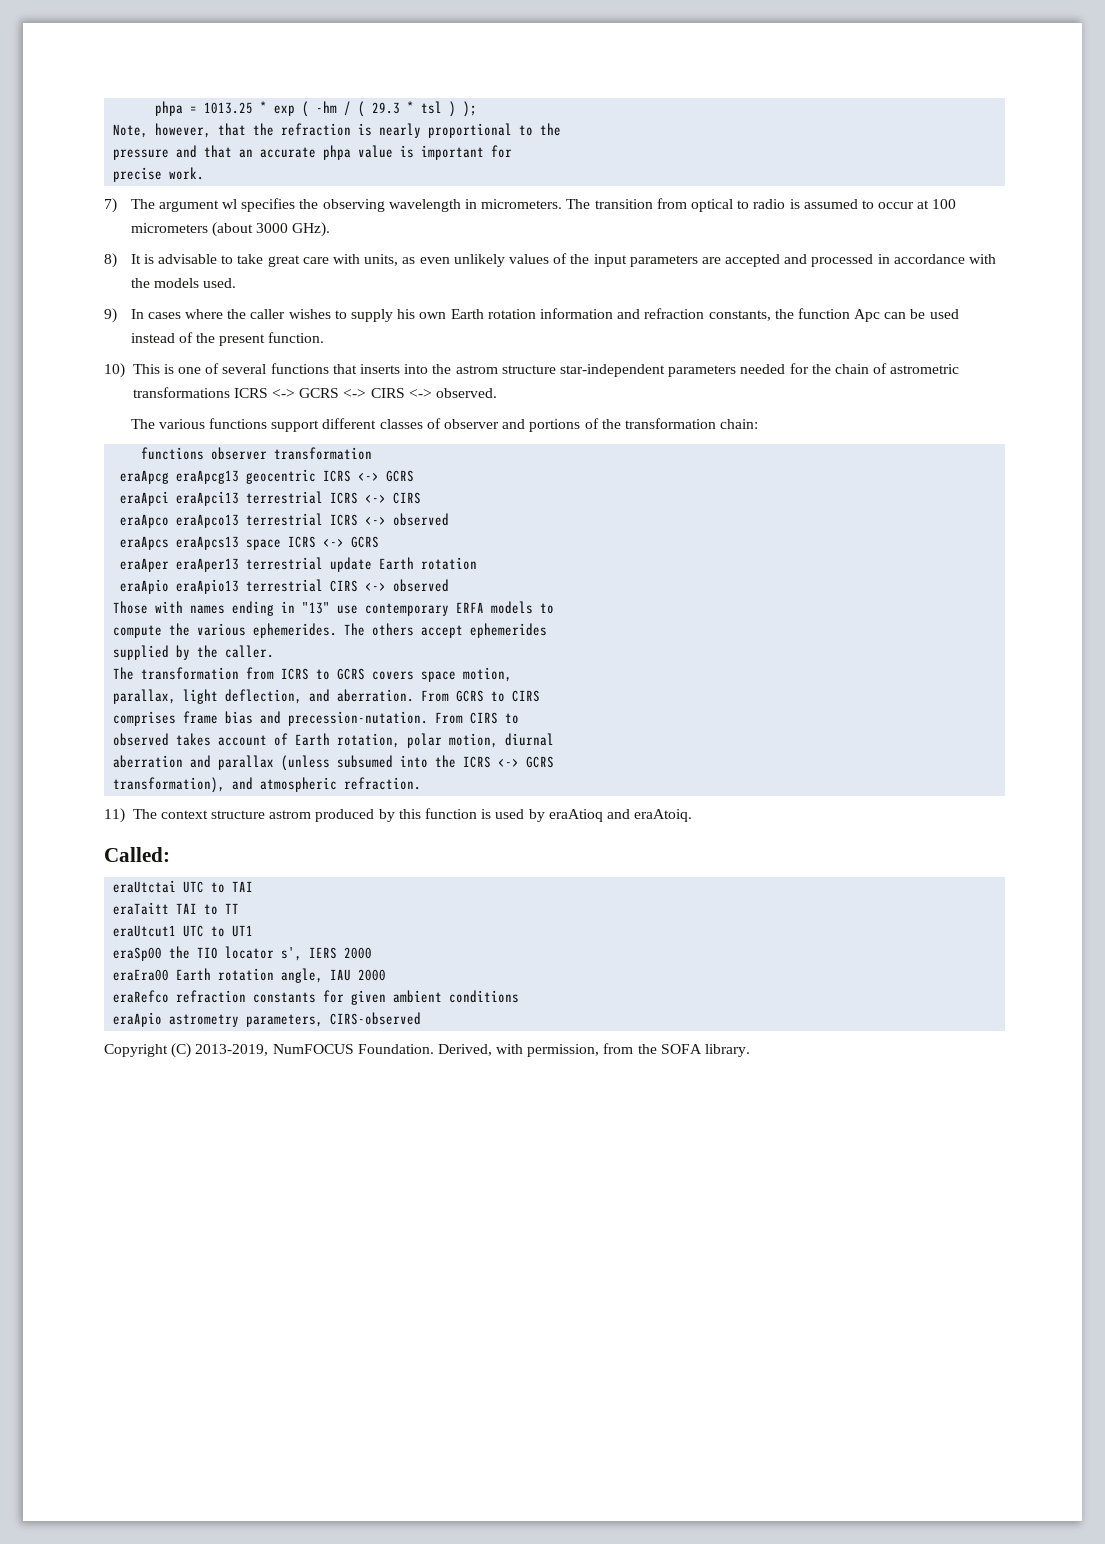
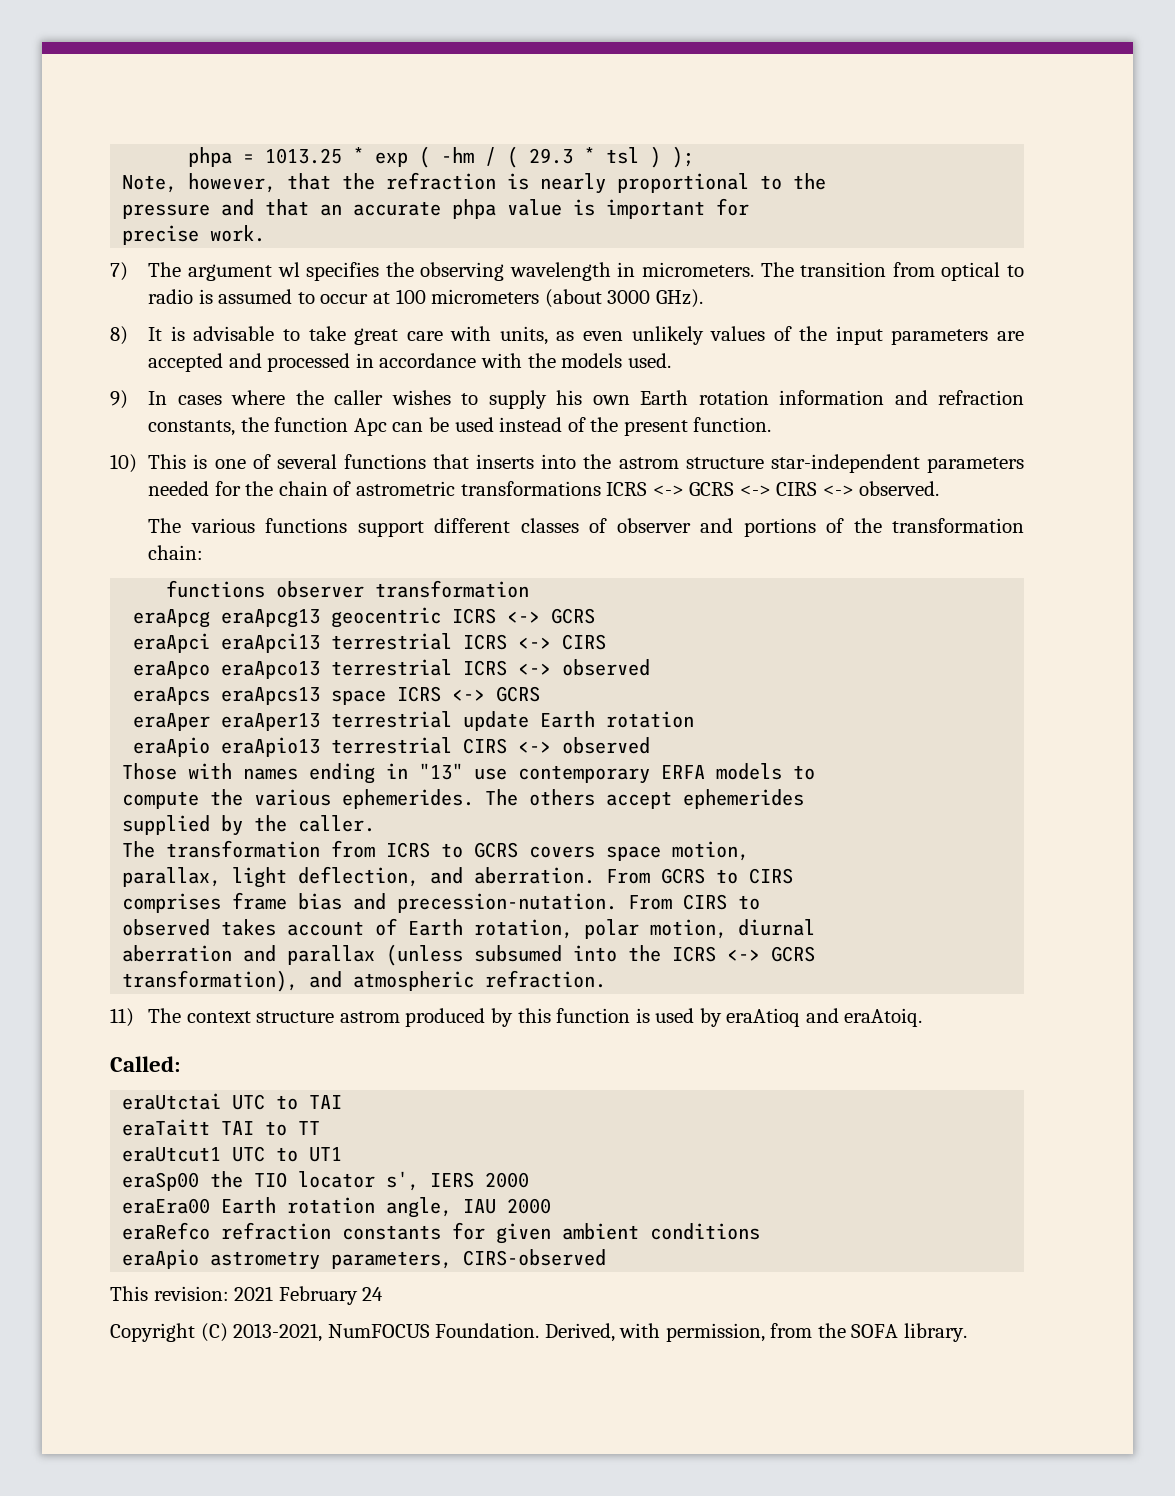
(422, 1018) none -> [110,1286,384,1305] // This revision: 2021 February 24
[195,1044,269,1056] 2013-2019, -> [233,1323,323,1342] 2013-2021,

